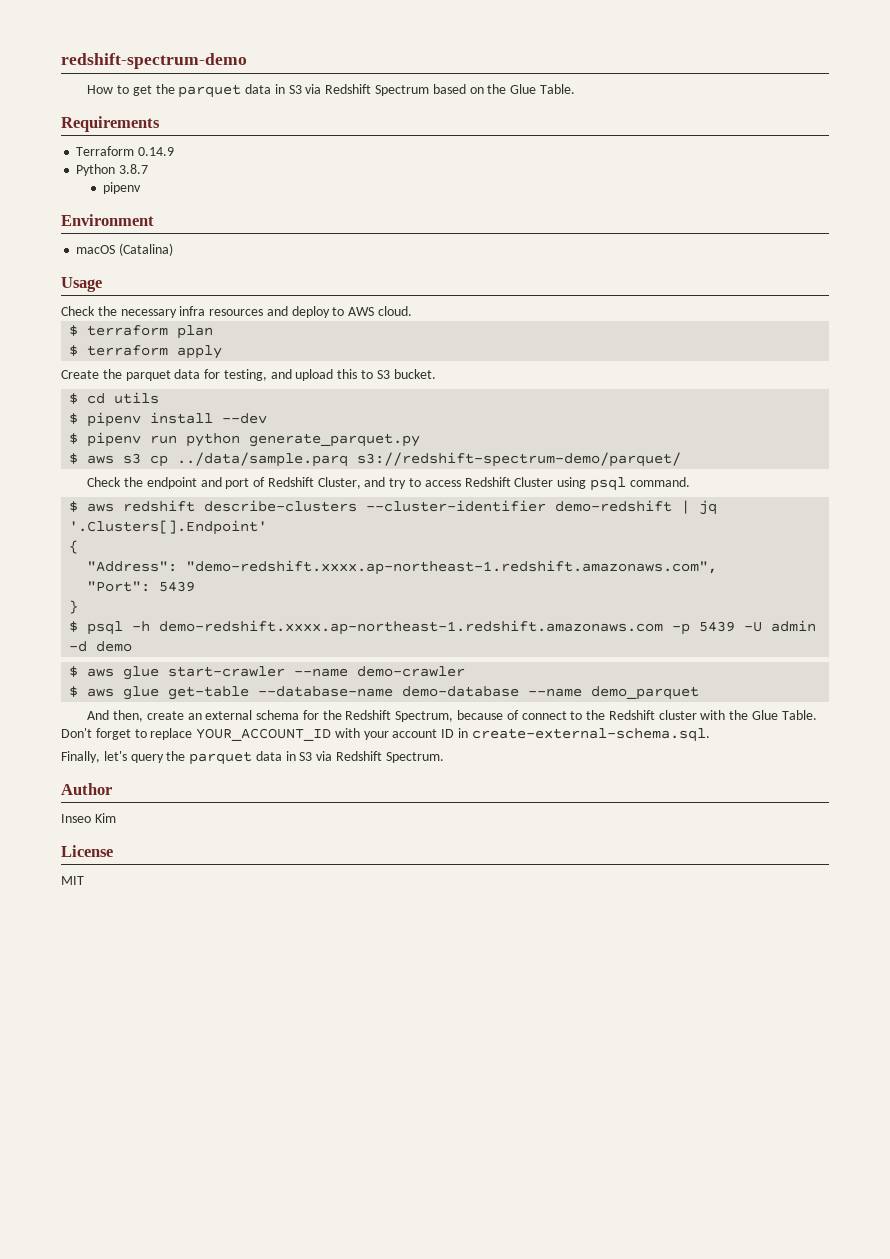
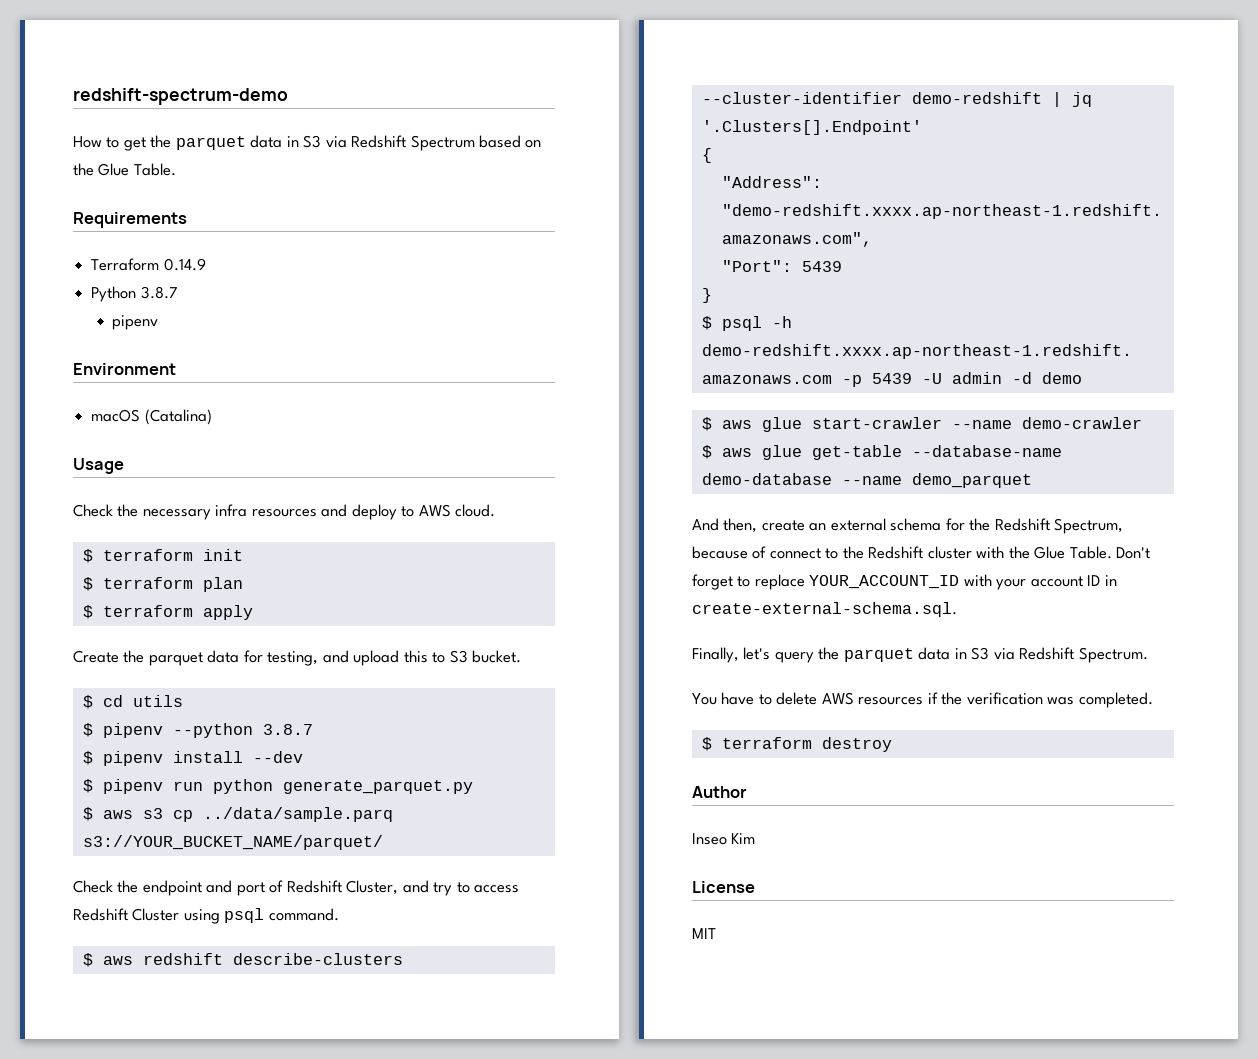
(413, 311) none -> [82,549,243,563] // $ terraform init
(160, 398) none -> [82,723,313,738] // $ pipenv --python 3.8.7
[357,452,682,467] s3://redshift-spectrum-demo/parquet/ -> [82,835,383,850] s3://YOUR_BUCKET_NAME/parquet/
(444, 757) none -> [692,692,1153,708] [701,737,892,752] // You have to delete AWS resources if the verification was completed. // $ terraform destroy

